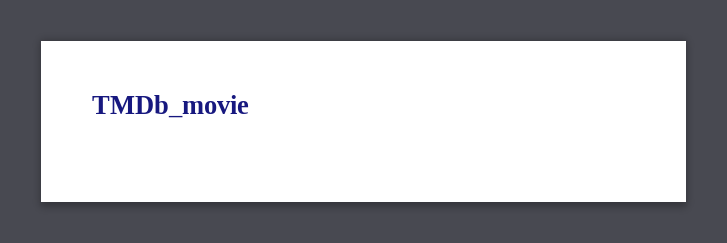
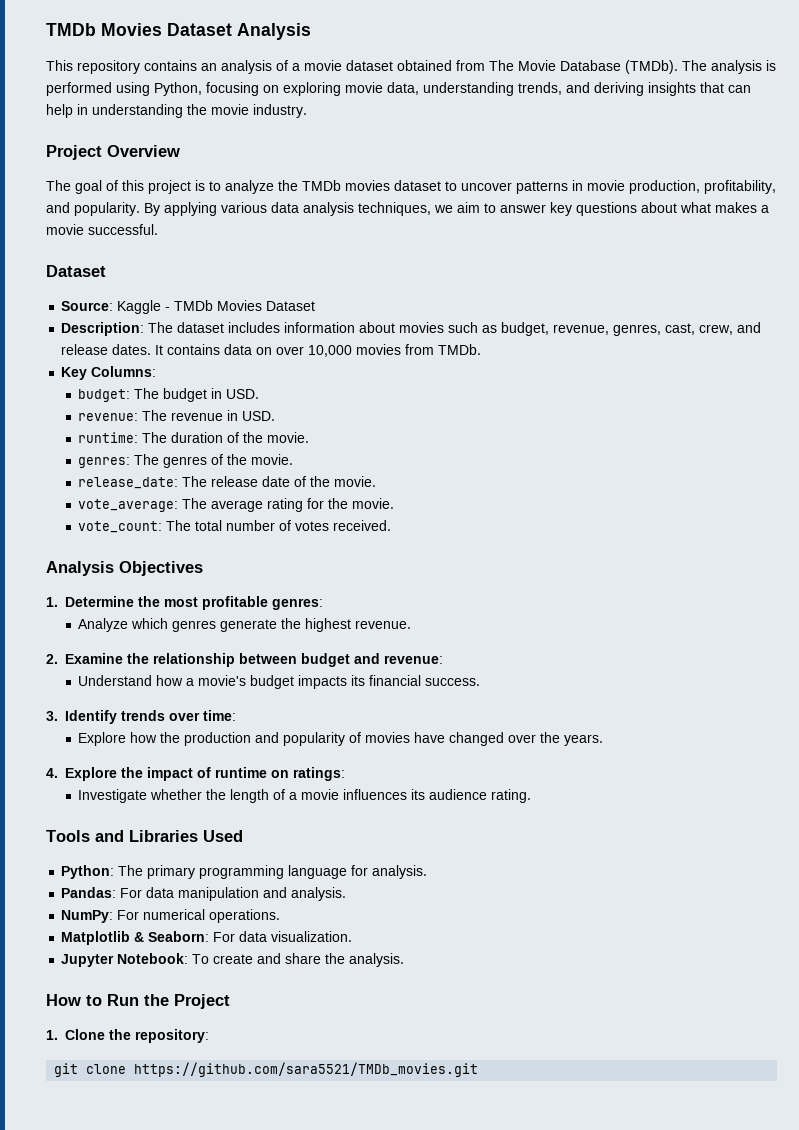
[92,95,249,118] TMDb_movie -> [46,23,311,40] [46,60,776,74] [46,82,751,96] [46,104,307,118] [46,145,180,160] [46,180,776,194] [46,202,769,216] [46,224,158,235] [46,265,106,277] [61,300,316,314] [61,322,762,336] [61,344,482,357] [61,366,157,380] [78,388,260,402] [78,410,276,421] [78,432,310,443] [78,454,294,468] [78,476,377,489] [78,498,395,512] [78,520,392,533] [46,561,203,576] [46,596,323,610] [78,618,412,632] [46,653,443,667] [78,675,481,689] [46,710,236,724] [78,732,604,746] [46,767,345,781] [78,789,532,803] [46,830,243,842] [61,865,428,879] [61,887,347,901] [61,909,281,923] [61,931,353,945] [61,953,405,967] [46,994,230,1009] [46,1029,209,1043] [54,1062,479,1077] TMDb Movies Dataset Analysis // This repository contains an analysis of a movie dataset obtained from The Movie Database (TMDb). The analysis is performed using Python, focusing on exploring movie data, understanding trends, and deriving insights that can help in understanding the movie industry. // Project Overview // The goal of this project is to analyze the TMDb movies dataset to uncover patterns in movie production, profitability, and popularity. By applying various data analysis techniques, we aim to answer key questions about what makes a movie successful. // Dataset // Source: Kaggle - TMDb Movies Dataset // Description: The dataset includes information about movies such as budget, revenue, genres, cast, crew, and release dates. It contains data on over 10,000 movies from TMDb. // Key Columns: // budget: The budget in USD. // revenue: The revenue in USD. // runtime: The duration of the movie. // genres: The genres of the movie. // release_date: The release date of the movie. // vote_average: The average rating for the movie. // vote_count: The total number of votes received. // Analysis Objectives // 1. Determine the most profitable genres: // Analyze which genres generate the highest revenue. // 2. Examine the relationship between budget and revenue: // Understand how a movie's budget impacts its financial success. // 3. Identify trends over time: // Explore how the production and popularity of movies have changed over the years. // 4. Explore the impact of runtime on ratings: // Investigate whether the length of a movie influences its audience rating. // Tools and Libraries Used // Python: The primary programming language for analysis. // Pandas: For data manipulation and analysis. // NumPy: For numerical operations. // Matplotlib & Seaborn: For data visualization. // Jupyter Notebook: To create and share the analysis. // How to Run the Project // 1. Clone the repository: // git clone https://github.com/sara5521/TMDb_movies.git

